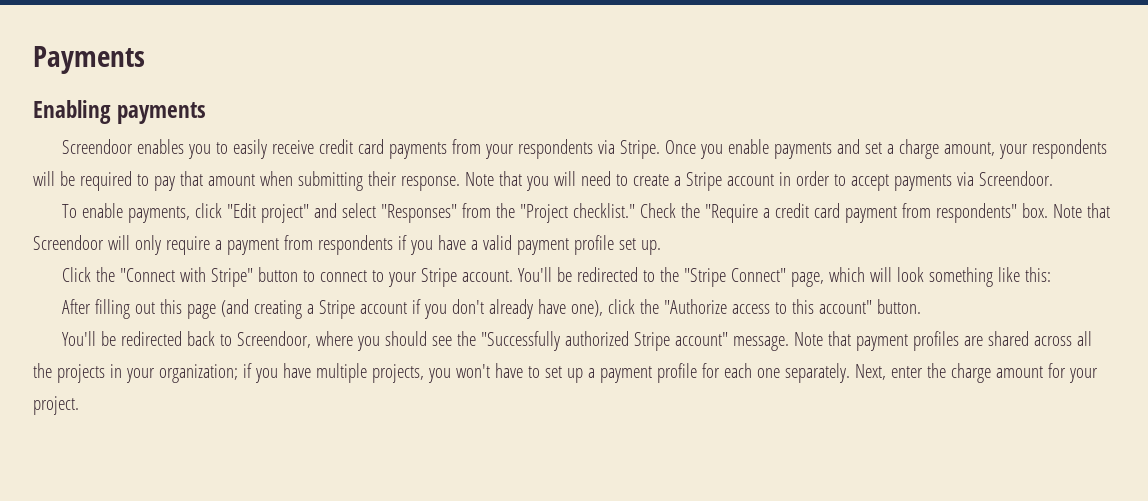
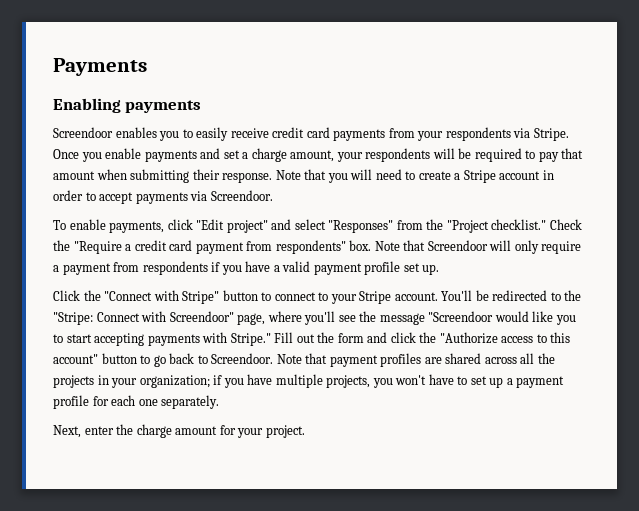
[683,267,1051,287] [62,299,604,319] "Stripe Connect" page, which will look something like this: // After filling out this page (and creating a Stripe account if you don't already have one), -> [53,311,576,325] [53,332,388,346] "Stripe: Connect with Screendoor" page, where you'll see the message "Screendoor would like you to start accepting payments with Stripe." Fill out the form and
[876,299,921,314] [62,331,789,351] button. // You'll be redirected back to Screendoor, where you should see the "Successfully authorized Stripe account" message. -> [101,353,274,367] button to go back to Screendoor.
(850, 373) none -> (220, 402) //

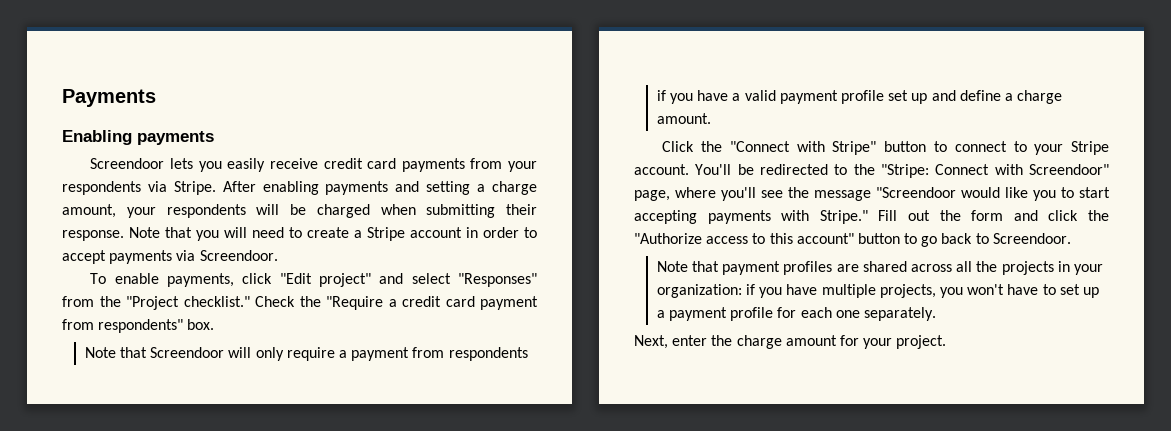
[115,127,193,141] enables you to -> [170,158,222,172] lets you
[53,148,142,162] Once you enable -> [222,181,319,195] After enabling
[223,150,240,159] set -> [426,181,471,195] setting
[474,148,584,162] [53,171,95,180] required to pay that amount -> [316,204,370,218] charged
(372, 245) none -> (215, 324) //
[422,264,440,275] up. -> [911,90,1063,104] [656,113,711,124] up and define a charge amount.
(274, 358) none -> (1071, 238) //
[139,375,210,388] organization; -> [656,284,742,298] organization:

